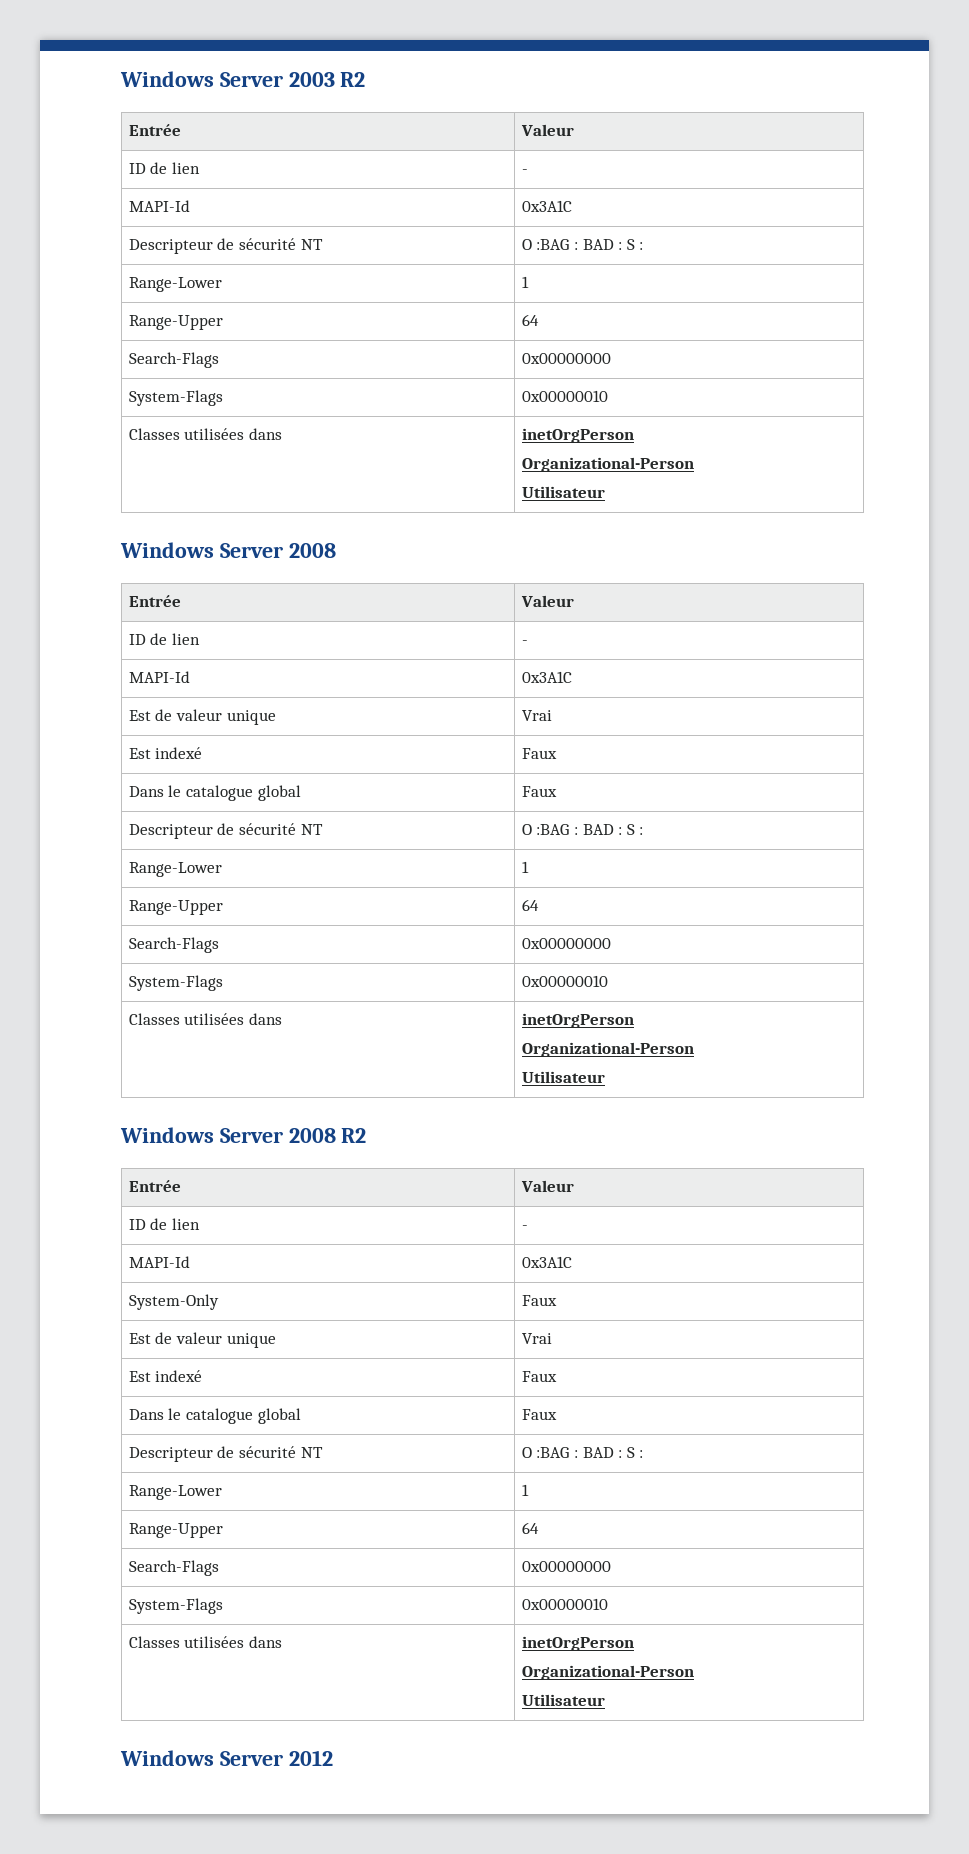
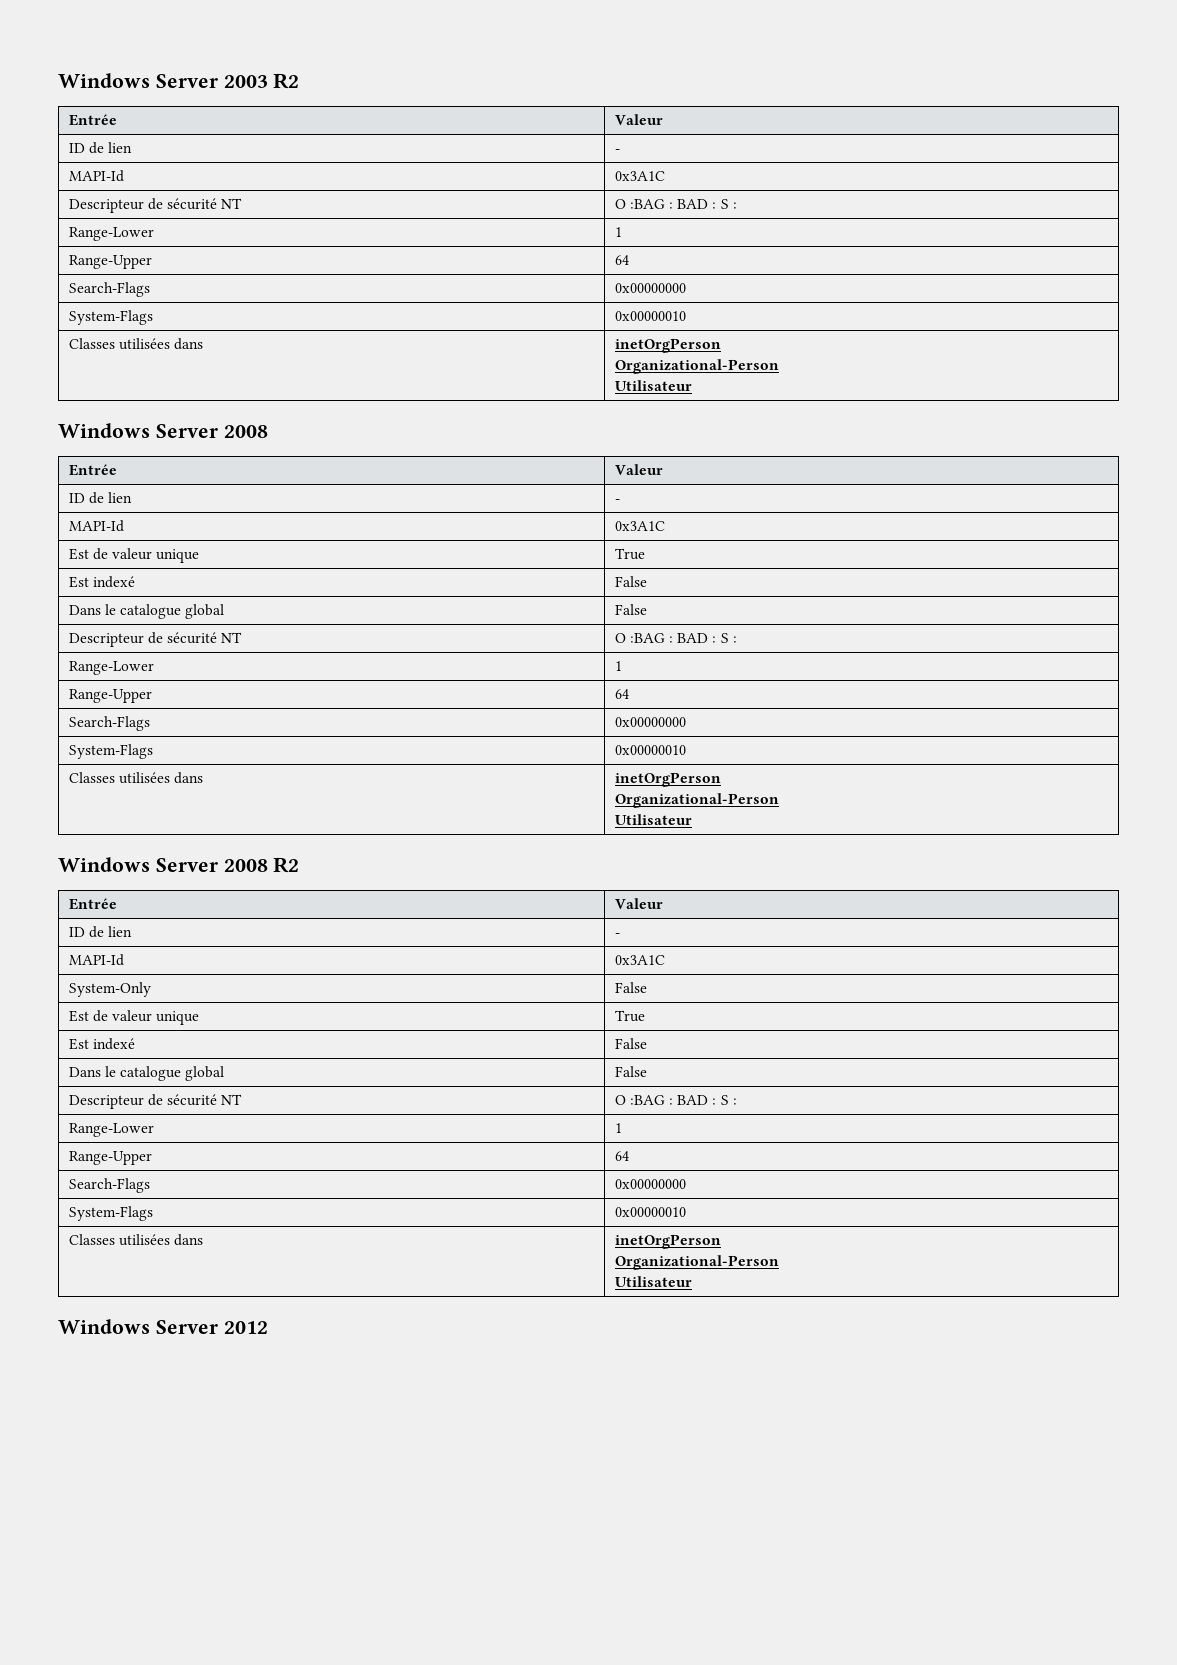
[521,710,552,721] [128,747,203,759] [521,748,557,759] [128,785,301,801] [521,786,557,797] Vrai // Est indexé | Faux // Dans le catalogue global | Faux -> [614,548,645,560] [68,576,135,588] [614,576,647,587] [68,604,225,619] [614,604,647,615] True // Est indexé | False // Dans le catalogue global | False
[521,1295,557,1306] [128,1332,276,1348] [521,1333,552,1344] [128,1370,203,1382] [521,1371,557,1382] [128,1408,301,1424] [521,1409,557,1420] Faux // Est de valeur unique | Vrai // Est indexé | Faux // Dans le catalogue global | Faux -> [614,982,647,993] [68,1010,200,1025] [614,1010,645,1022] [68,1038,135,1050] [614,1038,647,1049] [68,1066,225,1081] [614,1066,647,1077] False // Est de valeur unique | True // Est indexé | False // Dans le catalogue global | False

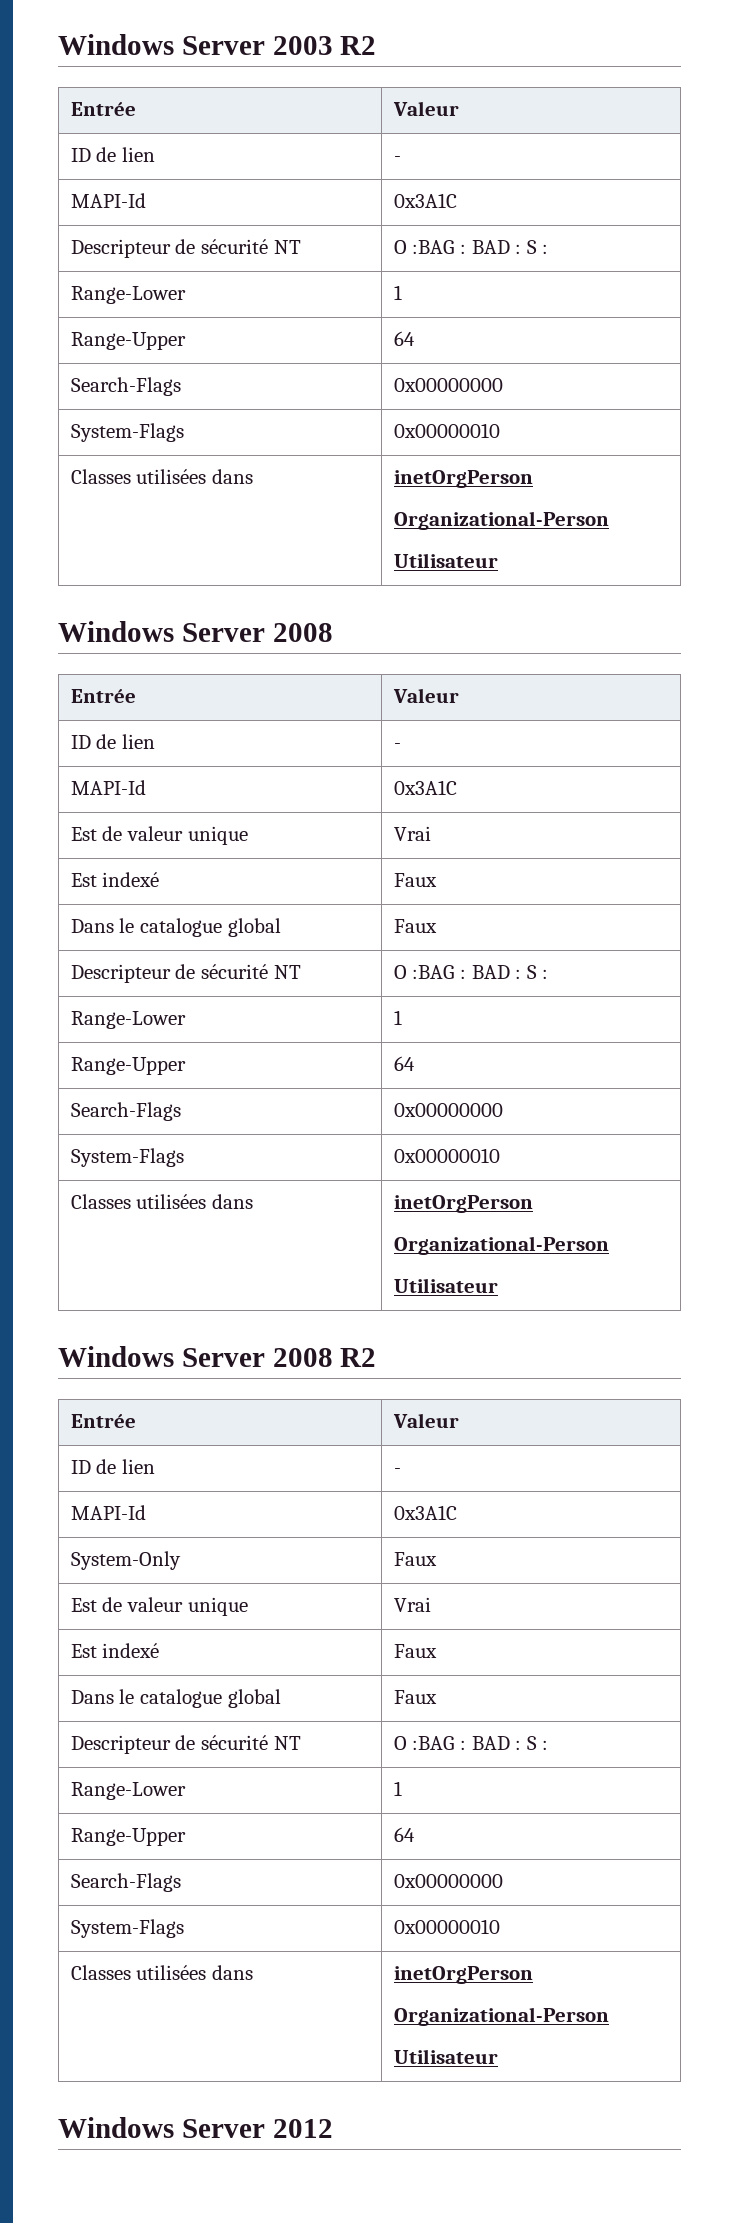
[614,548,645,560] [68,576,135,588] [614,576,647,587] [68,604,225,619] [614,604,647,615] True // Est indexé | False // Dans le catalogue global | False -> [393,826,431,841] [70,872,160,887] [393,873,437,887] [70,918,281,937] [393,919,437,933] Vrai // Est indexé | Faux // Dans le catalogue global | Faux
[614,982,647,993] [68,1010,200,1025] [614,1010,645,1022] [68,1038,135,1050] [614,1038,647,1049] [68,1066,225,1081] [614,1066,647,1077] False // Est de valeur unique | True // Est indexé | False // Dans le catalogue global | False -> [393,1552,437,1566] [70,1597,248,1616] [393,1597,431,1612] [70,1643,160,1658] [393,1644,437,1658] [70,1689,281,1708] [393,1690,437,1704] Faux // Est de valeur unique | Vrai // Est indexé | Faux // Dans le catalogue global | Faux

